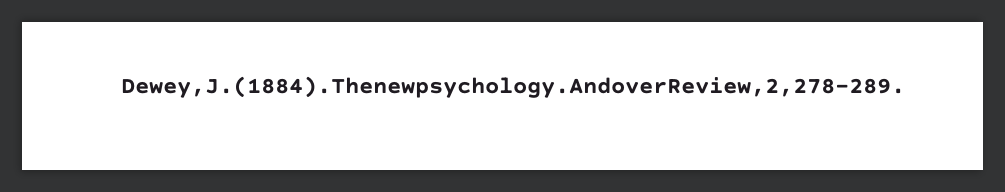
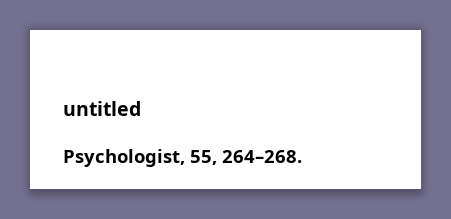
[121,76,905,98] Dewey,J.(1884).Thenewpsychology.AndoverReview,2,278–289. -> [63,101,141,116] [63,149,302,167] untitled // Psychologist, 55, 264–268.

